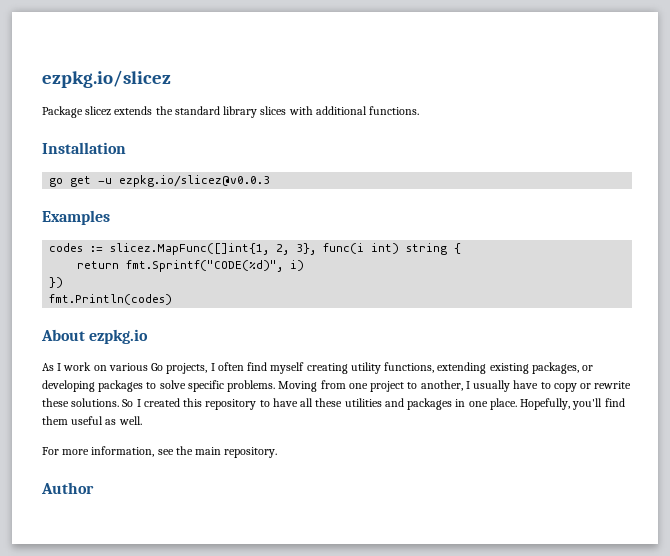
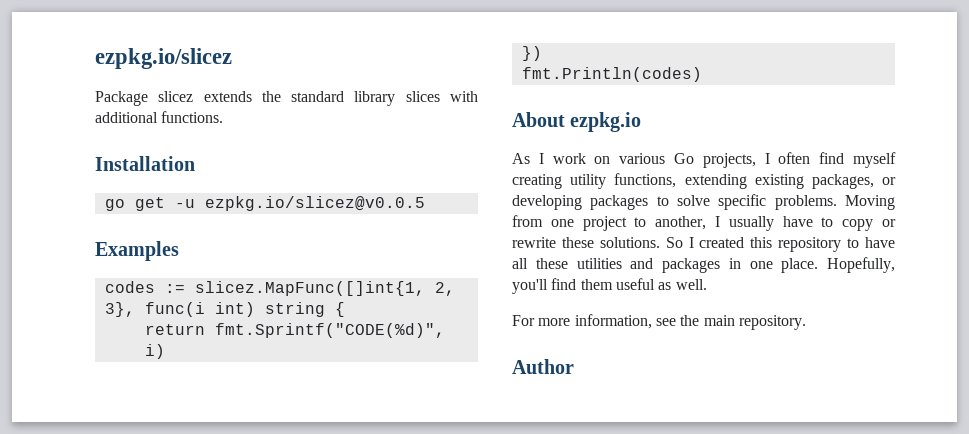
[119,175,271,187] ezpkg.io/slicez@v0.0.3 -> [204,196,425,211] ezpkg.io/slicez@v0.0.5

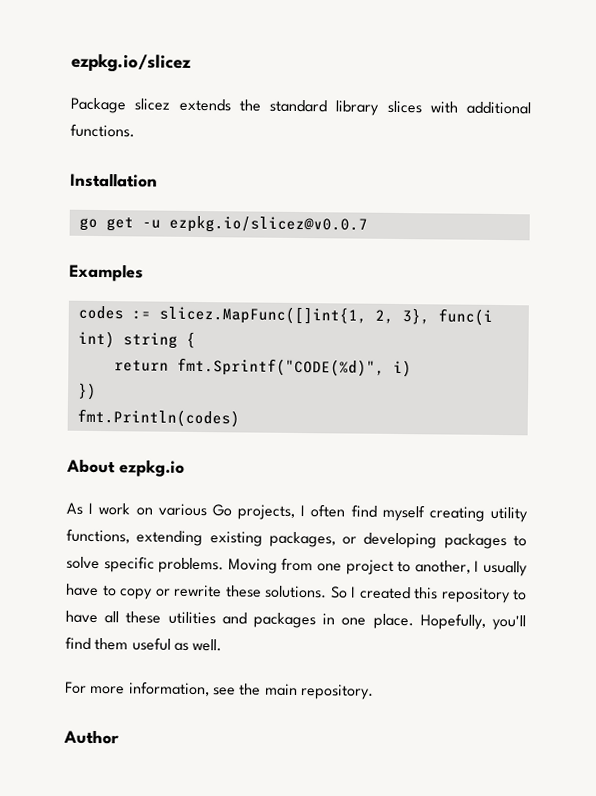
[204,196,425,211] ezpkg.io/slicez@v0.0.5 -> [168,215,368,234] ezpkg.io/slicez@v0.0.7

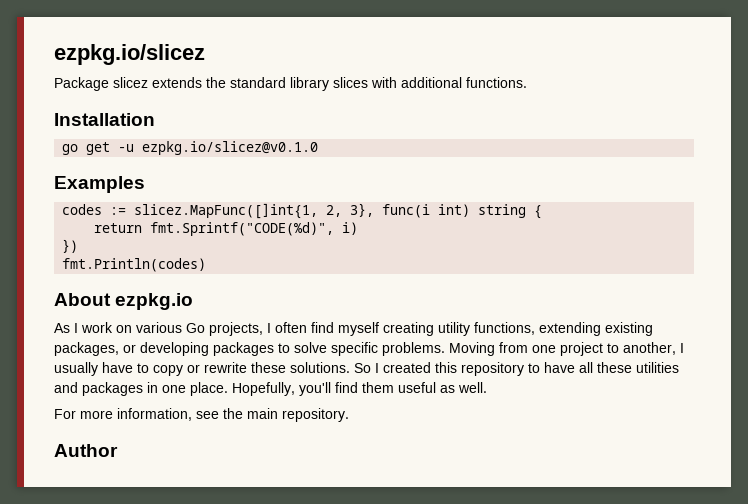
[168,215,368,234] ezpkg.io/slicez@v0.0.7 -> [142,141,319,155] ezpkg.io/slicez@v0.1.0

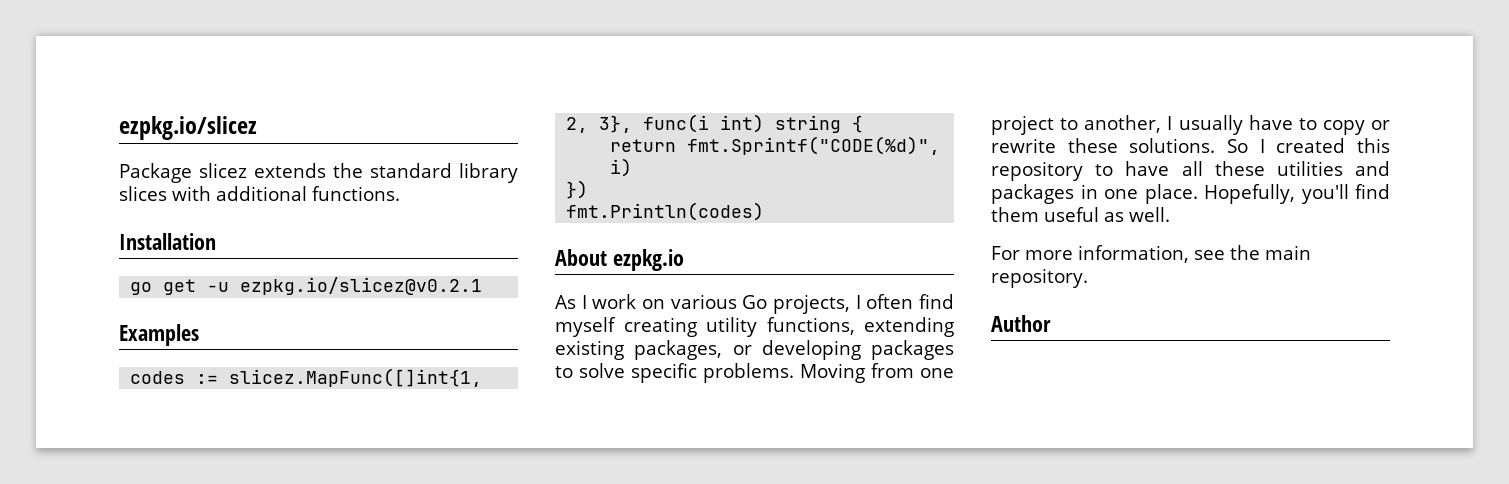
[142,141,319,155] ezpkg.io/slicez@v0.1.0 -> [240,277,483,295] ezpkg.io/slicez@v0.2.1

